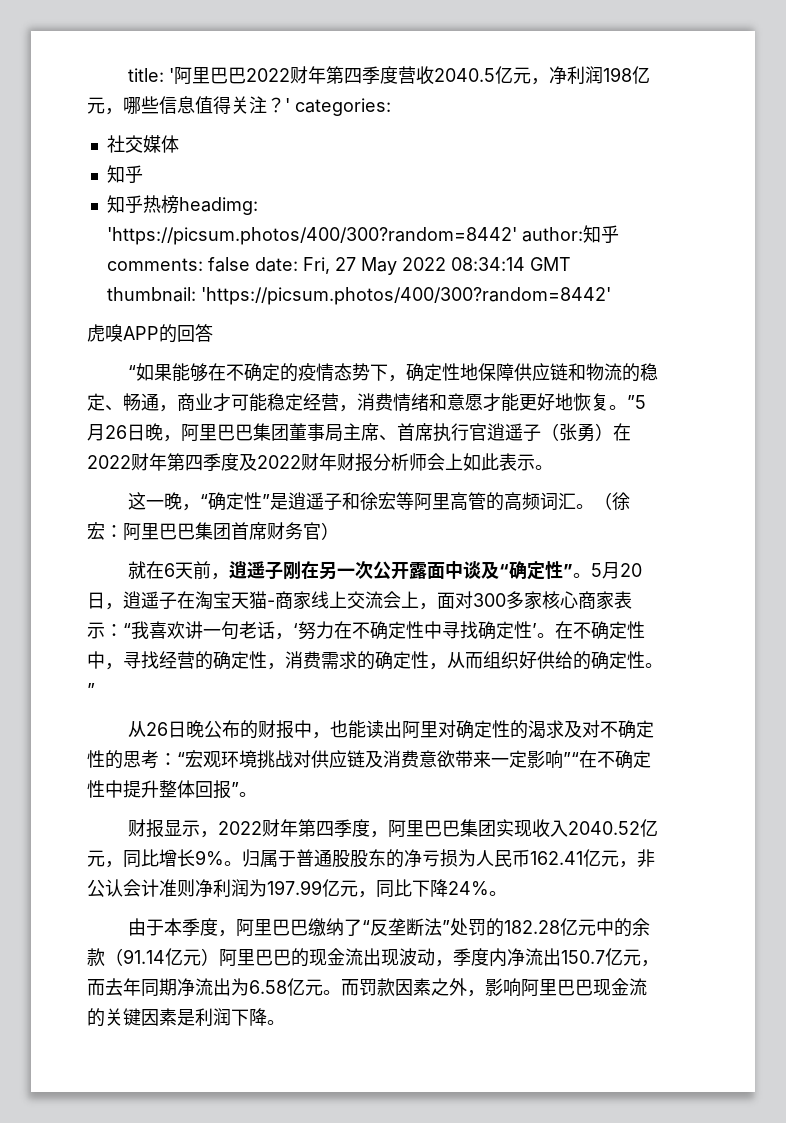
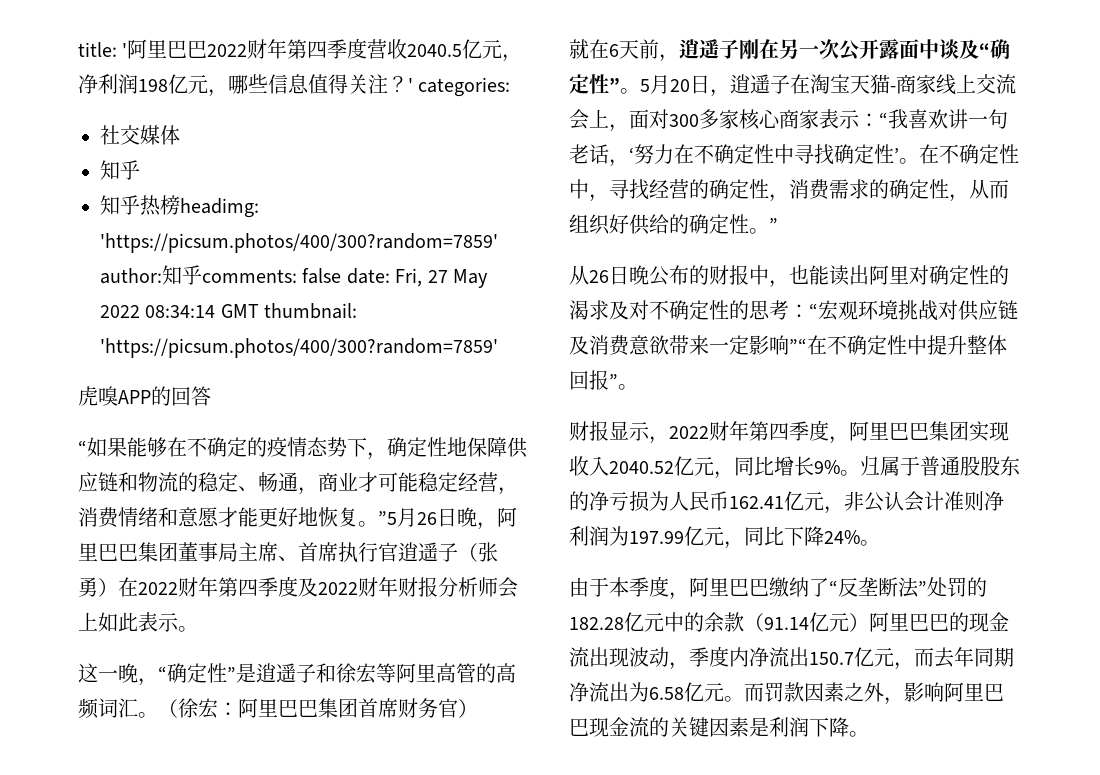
[106,227,517,245] 'https://picsum.photos/400/300?random=8442' -> [100,233,498,253] 'https://picsum.photos/400/300?random=7859'
[200,287,611,305] 'https://picsum.photos/400/300?random=8442' -> [100,338,498,358] 'https://picsum.photos/400/300?random=7859'

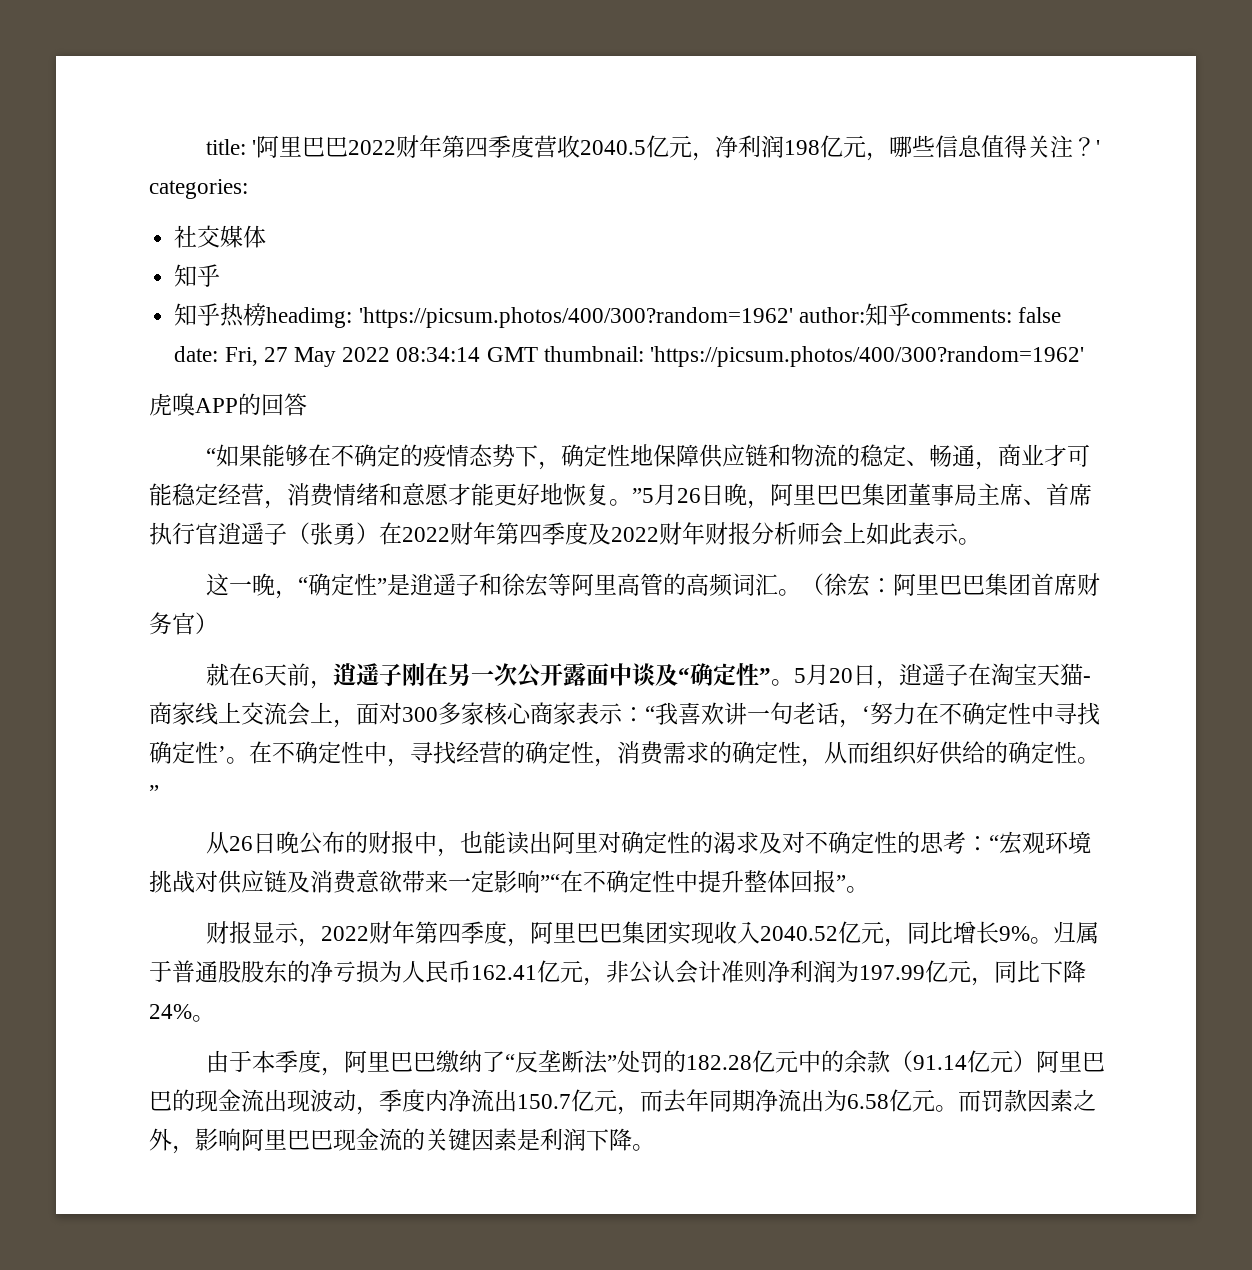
[100,233,498,253] 'https://picsum.photos/400/300?random=7859' -> [358,307,793,328] 'https://picsum.photos/400/300?random=1962'
[100,338,498,358] 'https://picsum.photos/400/300?random=7859' -> [649,346,1084,367] 'https://picsum.photos/400/300?random=1962'

